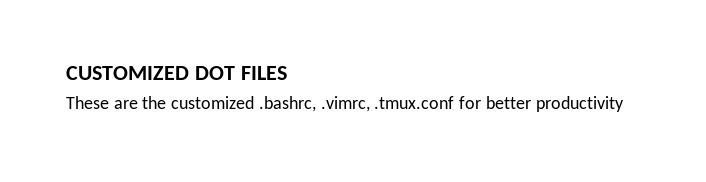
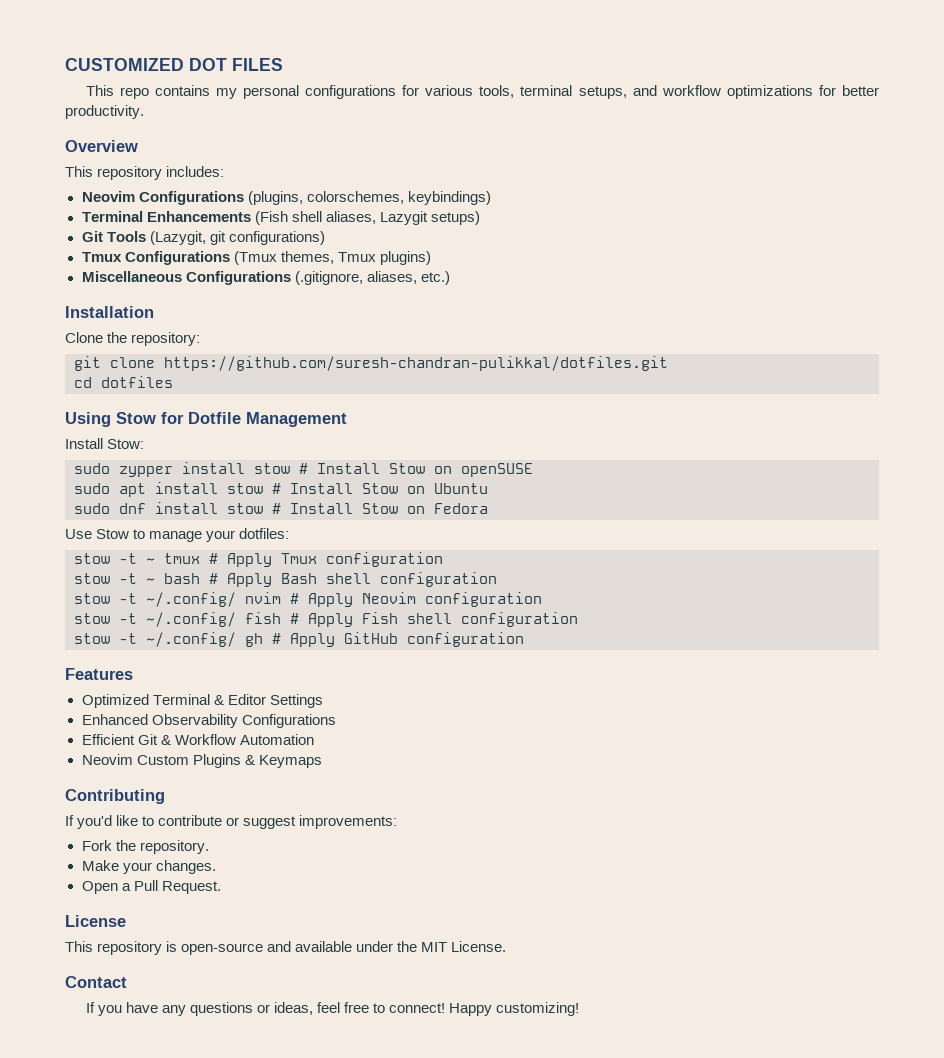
[66,96,624,112] These are the customized .bashrc, .vimrc, .tmux.conf for better productivity -> [85,85,879,99] [65,105,144,119] [65,140,138,152] [65,166,225,180] [81,191,491,205] [81,211,480,225] [81,231,325,245] [81,251,431,265] [81,271,450,285] [65,306,154,318] [65,332,201,346] [74,356,668,371] [74,376,173,388] [65,412,347,427] [65,438,145,449] [74,462,533,477] [74,482,488,497] [74,502,488,514] [65,528,290,542] [74,552,443,567] [74,572,497,587] [74,592,542,607] [74,612,578,627] [74,632,524,647] [65,668,133,680] [81,694,323,708] [81,714,336,728] [81,734,314,745] [81,754,322,768] [65,789,165,804] [65,815,398,829] [81,840,209,854] [81,860,216,874] [81,880,221,894] [65,915,126,927] [65,941,507,955] [65,976,127,988] [85,1002,580,1016] This repo contains my personal configurations for various tools, terminal setups, and workflow optimizations for better productivity. // Overview // This repository includes: // Neovim Configurations (plugins, colorschemes, keybindings) // Terminal Enhancements (Fish shell aliases, Lazygit setups) // Git Tools (Lazygit, git configurations) // Tmux Configurations (Tmux themes, Tmux plugins) // Miscellaneous Configurations (.gitignore, aliases, etc.) // Installation // Clone the repository: // git clone https://github.com/suresh-chandran-pulikkal/dotfiles.git // cd dotfiles // Using Stow for Dotfile Management // Install Stow: // sudo zypper install stow # Install Stow on openSUSE // sudo apt install stow # Install Stow on Ubuntu // sudo dnf install stow # Install Stow on Fedora // Use Stow to manage your dotfiles: // stow -t ~ tmux # Apply Tmux configuration // stow -t ~ bash # Apply Bash shell configuration // stow -t ~/.config/ nvim # Apply Neovim configuration // stow -t ~/.config/ fish # Apply Fish shell configuration // stow -t ~/.config/ gh # Apply GitHub configuration // Features // Optimized Terminal & Editor Settings // Enhanced Observability Configurations // Efficient Git & Workflow Automation // Neovim Custom Plugins & Keymaps // Contributing // If you'd like to contribute or suggest improvements: // Fork the repository. // Make your changes. // Open a Pull Request. // License // This repository is open-source and available under the MIT License. // Contact // If you have any questions or ideas, feel free to connect! Happy customizing!

